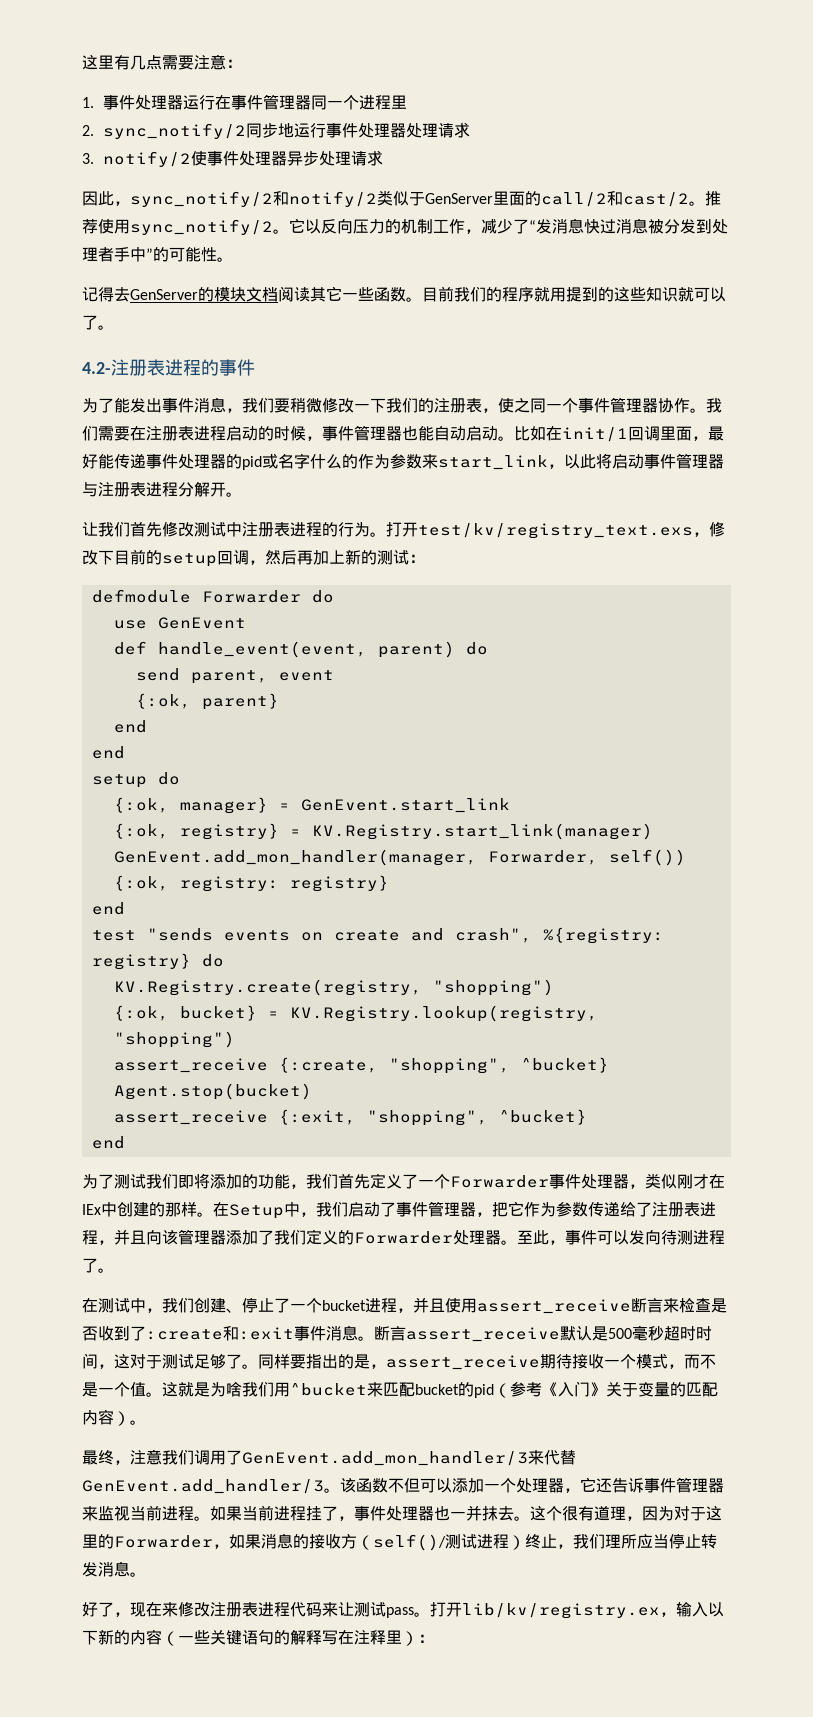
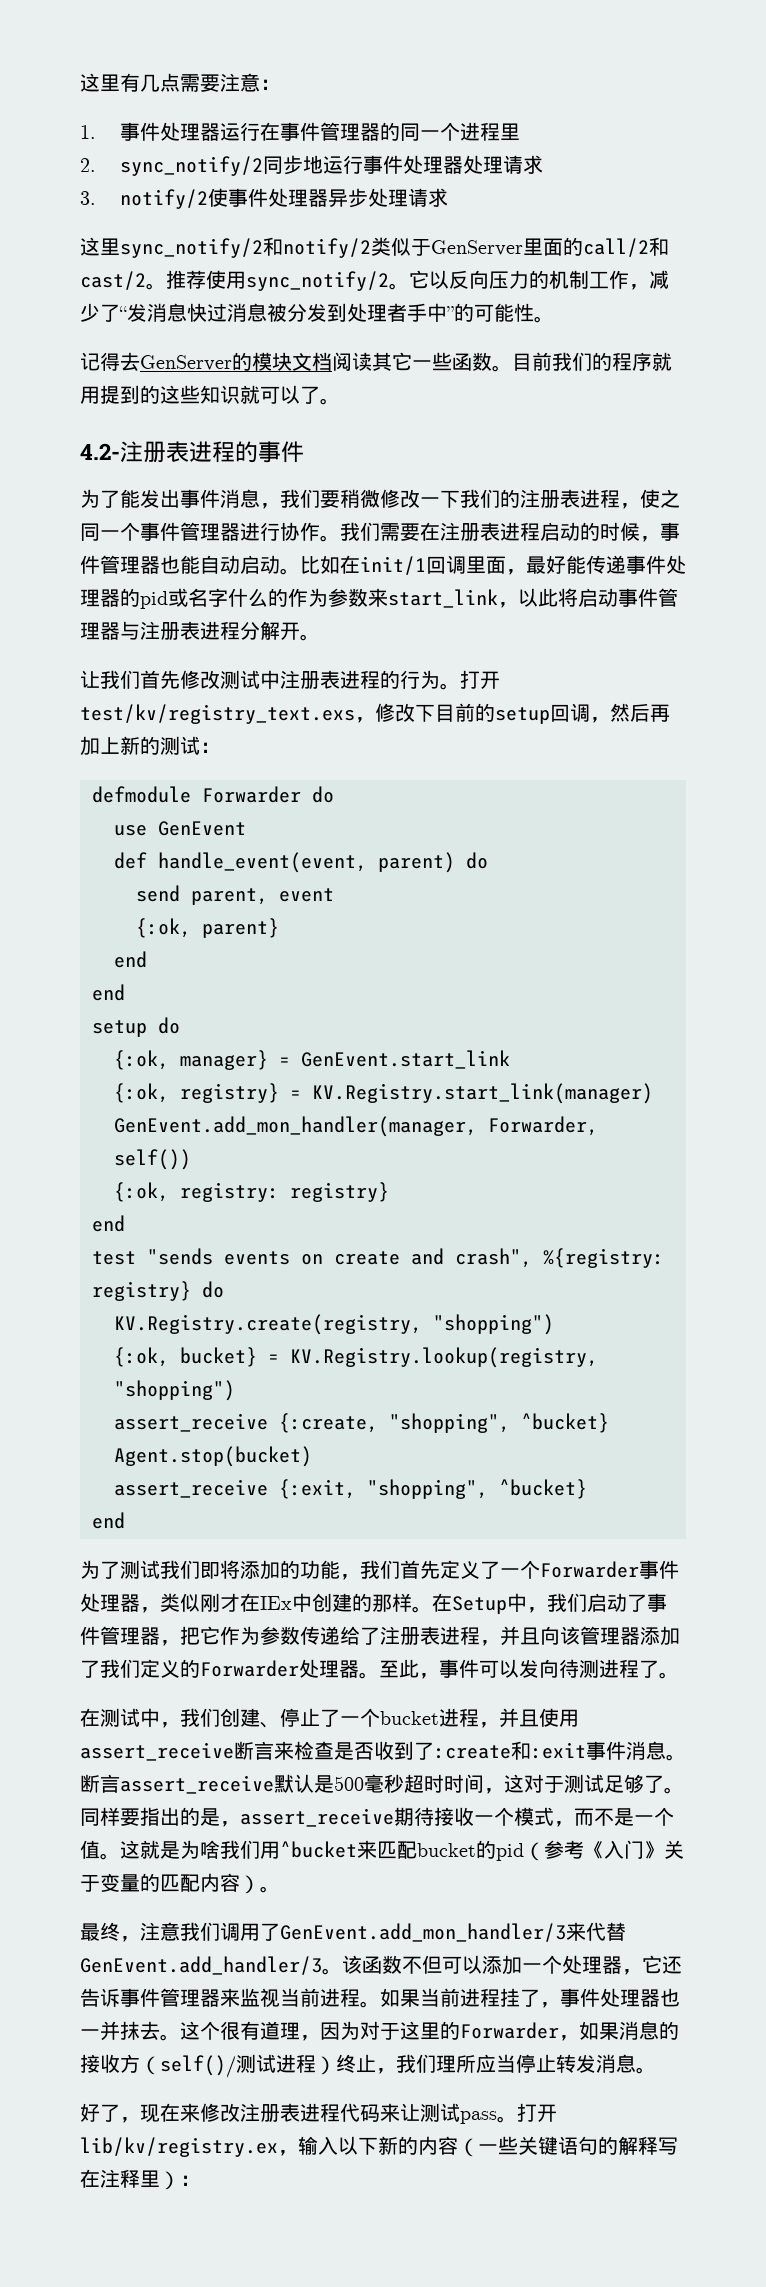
(312, 102) none -> [379,122,400,141] 的
[82,191,130,206] 因此， -> [80,237,120,256] 这里
(482, 405) none -> [580,489,620,508] 进程
(658, 405) none -> [240,522,280,541] 进行

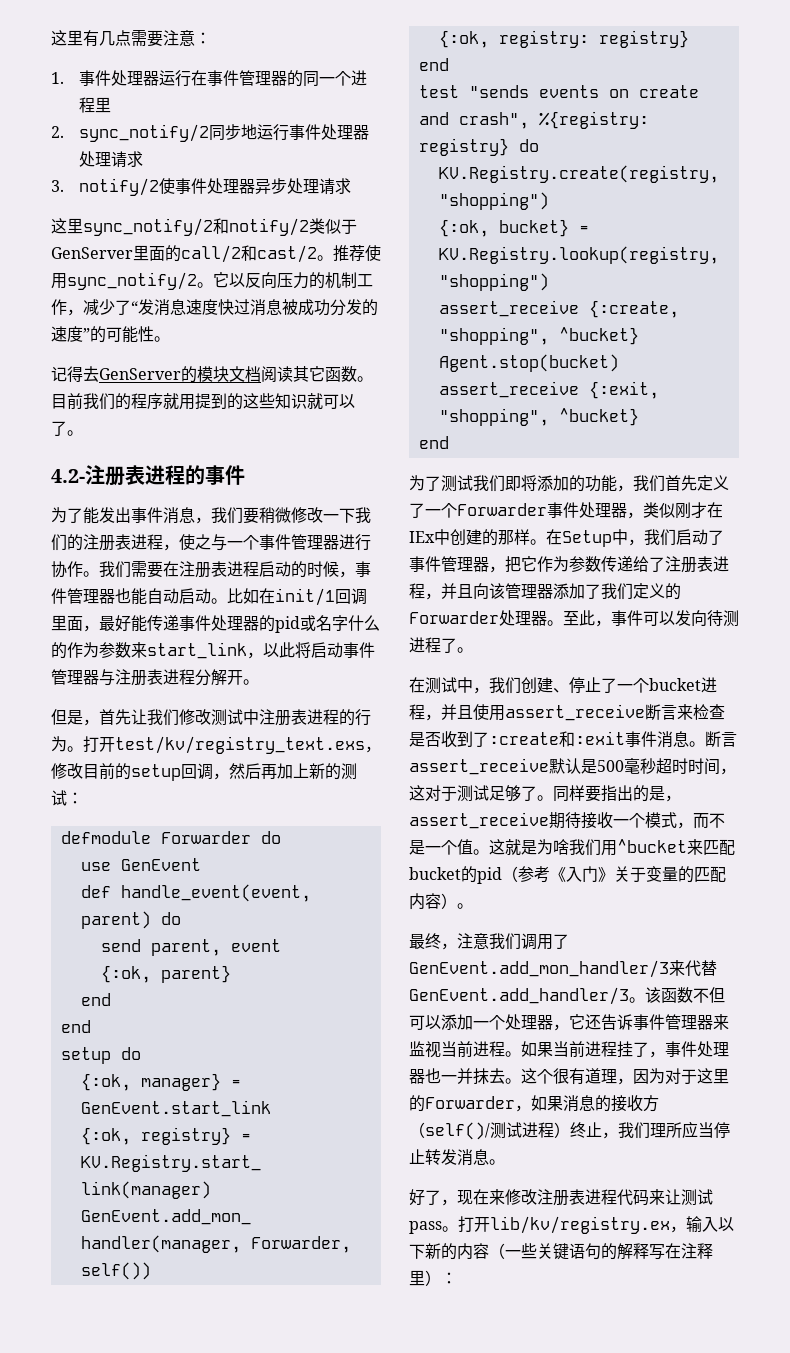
(187, 312) none -> [186,299,218,315] 速度
[287,303,447,322] 分发到处理者手中 -> [298,299,378,316] [51,326,83,342] 成功分发的速度
[412,352,452,371] 一些 -> (325, 374) none
[80,523,100,541] 同 -> [211,534,227,551] 与
[80,670,180,689] 让我们首先 -> [51,709,179,726] 但是，首先让我们
[415,704,435,722] 下 -> (83, 771) none

